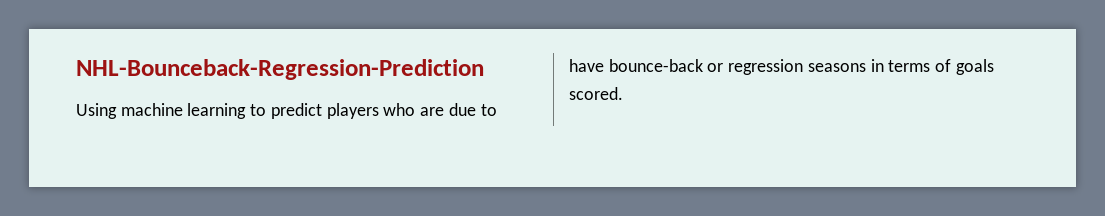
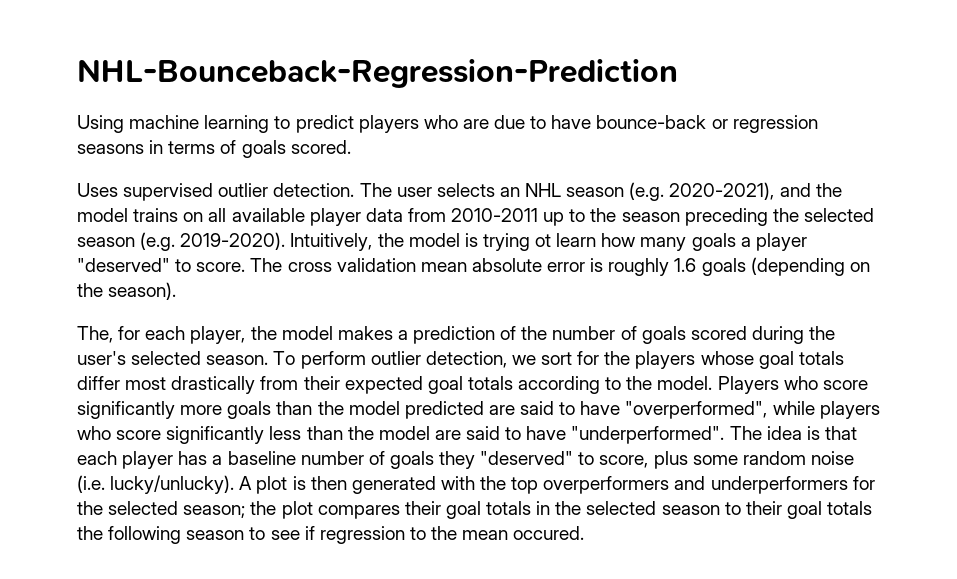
(623, 93) none -> [77,182,842,201] [77,208,874,226] [77,232,807,251] [77,257,870,276] [77,282,177,300] [77,326,836,344] [77,351,844,369] [77,376,868,394] [77,401,880,419] [77,426,857,444] [77,451,854,469] [77,475,875,494] [77,501,873,519] [77,526,585,544] // Uses supervised outlier detection. The user selects an NHL season (e.g. 2020-2021), and the model trains on all available player data from 2010-2011 up to the season preceding the selected season (e.g. 2019-2020). Intuitively, the model is trying ot learn how many goals a player "deserved" to score. The cross validation mean absolute error is roughly 1.6 goals (depending on the season). // The, for each player, the model makes a prediction of the number of goals scored during the user's selected season. To perform outlier detection, we sort for the players whose goal totals differ most drastically from their expected goal totals according to the model. Players who score significantly more goals than the model predicted are said to have "overperformed", while players who score significantly less than the model are said to have "underperformed". The idea is that each player has a baseline number of goals they "deserved" to score, plus some random noise (i.e. lucky/unlucky). A plot is then generated with the top overperformers and underperformers for the selected season; the plot compares their goal totals in the selected season to their goal totals the following season to see if regression to the mean occured.

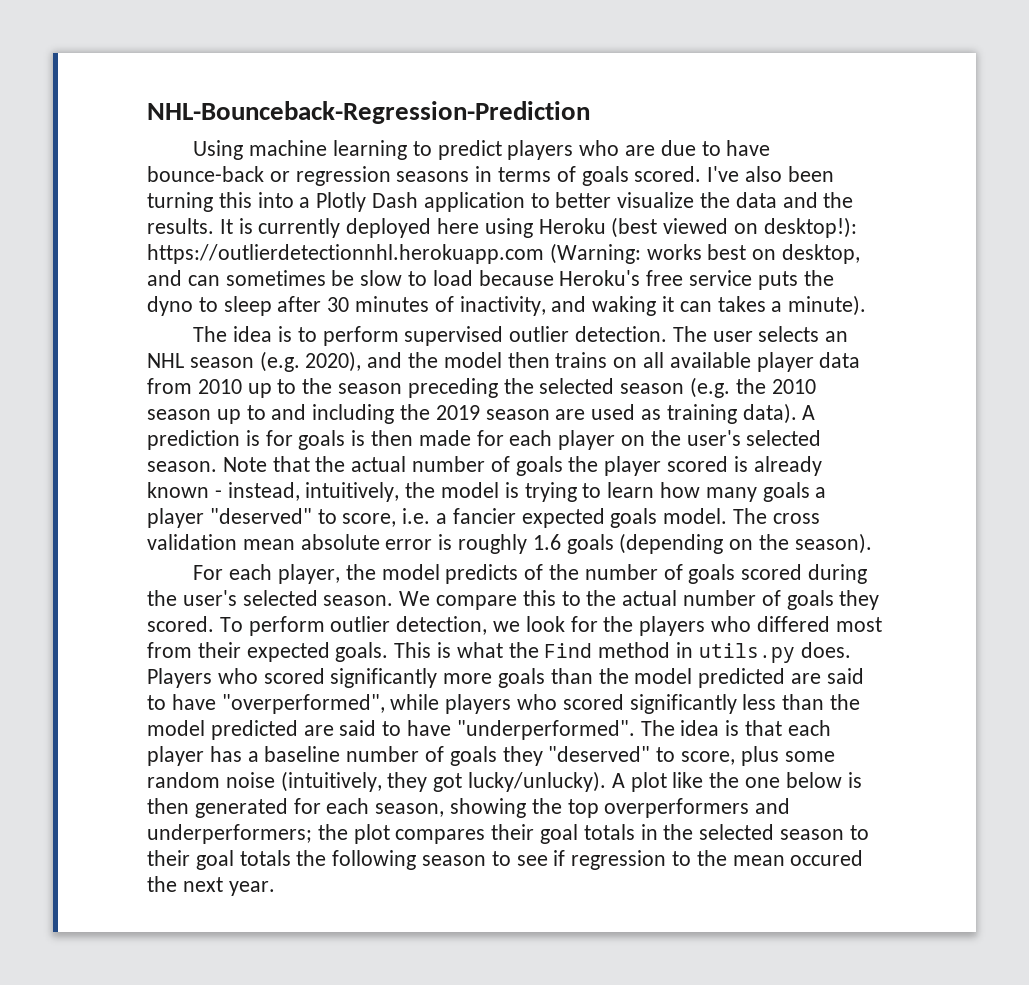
[77,183,118,197] // Uses -> [707,166,834,182] [147,192,854,212] [147,217,857,238] [147,243,861,264] [147,270,834,290] [147,295,867,316] [193,326,399,346] I've also been turning this into a Plotly Dash application to better visualize the data and the results. It is currently deployed here using Heroku (best viewed on desktop!): https://outlierdetectionnhl.herokuapp.com (Warning: works best on desktop, and can sometimes be slow to load because Heroku's free service puts the dyno to sleep after 30 minutes of inactivity, and waking it can takes a minute). // The idea is to perform
[669,182,775,200] 2020-2021), -> [305,351,362,372] 2020),
(128, 215) none -> [507,352,550,368] then
[451,208,539,222] 2010-2011 -> [197,379,242,394] 2010
[180,232,373,251] 2019-2020). Intuitively, -> [735,378,816,394] [147,403,816,424] [147,430,822,450] [147,456,822,476] [147,482,400,502] the 2010 season up to and including the 2019 season are used as training data). A prediction is for goals is then made for each player on the user's selected season. Note that the actual number of goals the player scored is already known - instead, intuitively,
[535,234,552,247] ot -> [582,483,602,498] to
[196,262,246,272] score. -> [342,508,728,528] score, i.e. a fancier expected goals model.
[77,326,141,343] The, for -> [193,565,224,580] For
[337,326,496,344] makes a prediction -> [445,564,519,584] predicts
(269, 360) none -> [399,590,880,610] [147,616,214,632] We compare this to the actual number of goals they scored.
[541,352,573,365] sort -> [525,616,565,632] look
[700,351,844,369] [77,376,713,394] whose goal totals differ most drastically from their expected goal totals according to the model. -> [711,616,882,632] [147,642,851,663] who differed most from their expected goals. This is what the Find method in utils.py does.
[822,380,868,390] score -> [263,668,325,684] scored
[116,430,162,440] score -> [562,694,624,710] scored
(430, 433) none -> [210,720,298,740] predicted
[77,475,875,494] [77,501,246,518] (i.e. lucky/unlucky). A plot is then generated with the top overperformers and underperformers for the selected season; -> [280,771,862,792] [147,798,791,818] [147,824,312,844] (intuitively, they got lucky/unlucky). A plot like the one below is then generated for each season, showing the top overperformers and underperformers;
[513,526,585,540] occured. -> [790,850,864,866] [147,876,275,896] occured the next year.

